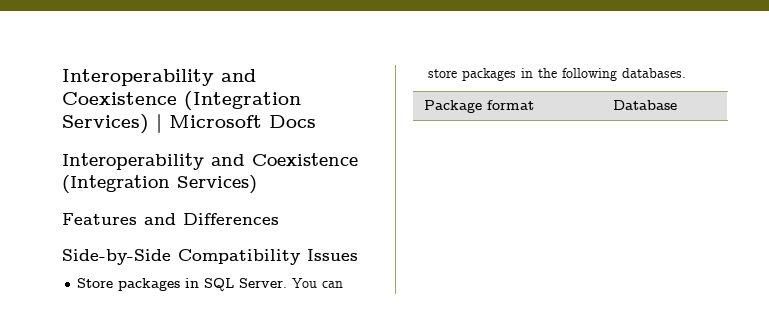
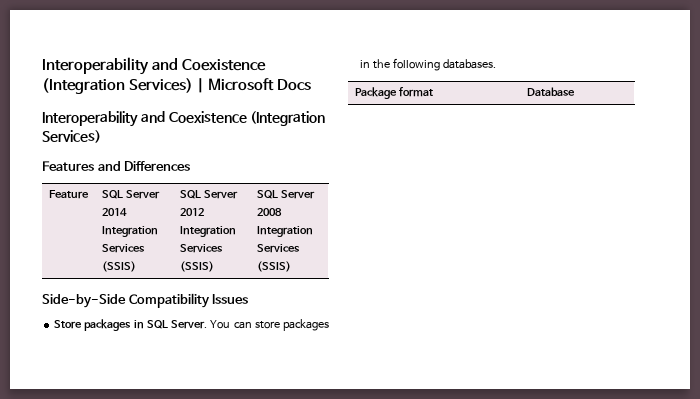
(279, 219) none -> [48,190,89,199] [101,190,160,199] [101,208,127,216] [101,226,158,237] [101,244,145,253] [101,261,136,272] [179,190,238,199] [179,208,204,216] [179,226,236,237] [179,244,223,253] [179,261,214,272] [256,190,315,199] [256,208,282,216] [256,226,313,237] [256,244,300,253] [256,261,291,272] // Feature | SQL Server 2014 Integration Services (SSIS) | SQL Server 2012 Integration Services (SSIS) | SQL Server 2008 Integration Services (SSIS)

